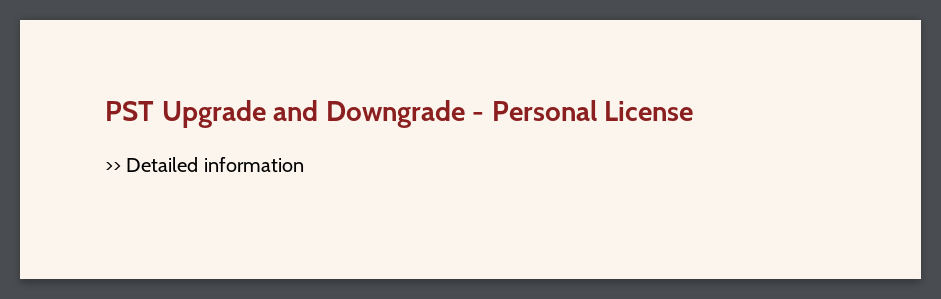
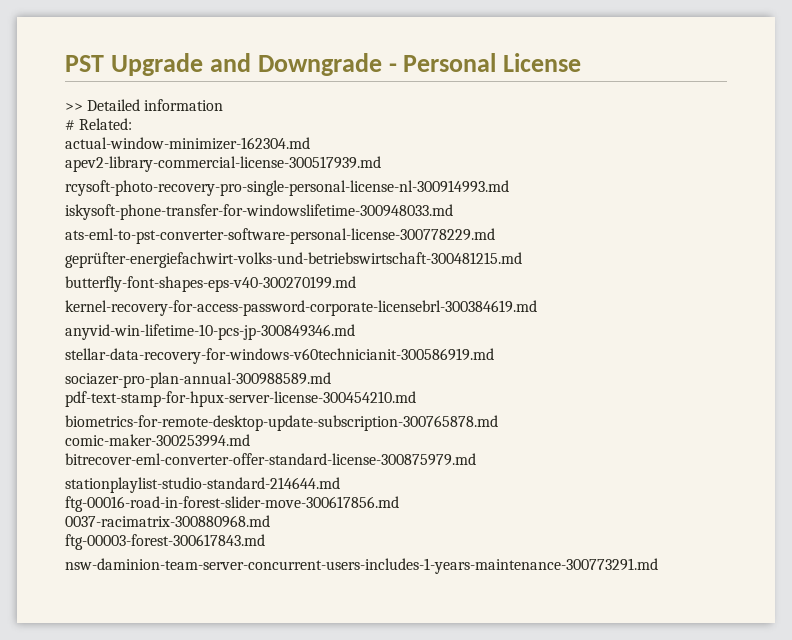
(304, 164) none -> [65,118,133,130] [65,137,310,150] [65,156,381,172] [65,180,509,196] [65,204,453,220] [65,228,495,244] [65,252,522,268] [65,276,356,292] [65,300,537,316] [65,324,355,340] [65,348,494,364] [65,372,331,388] [65,391,416,407] [65,415,498,431] [65,434,250,447] [65,453,476,466] [65,477,340,493] [65,496,399,512] [65,515,270,528] [65,534,265,550] [65,558,658,574] // # Related: // actual-window-minimizer-162304.md // apev2-library-commercial-license-300517939.md // rcysoft-photo-recovery-pro-single-personal-license-nl-300914993.md // iskysoft-phone-transfer-for-windowslifetime-300948033.md // ats-eml-to-pst-converter-software-personal-license-300778229.md // geprüfter-energiefachwirt-volks-und-betriebswirtschaft-300481215.md // butterfly-font-shapes-eps-v40-300270199.md // kernel-recovery-for-access-password-corporate-licensebrl-300384619.md // anyvid-win-lifetime-10-pcs-jp-300849346.md // stellar-data-recovery-for-windows-v60technicianit-300586919.md // sociazer-pro-plan-annual-300988589.md // pdf-text-stamp-for-hpux-server-license-300454210.md // biometrics-for-remote-desktop-update-subscription-300765878.md // comic-maker-300253994.md // bitrecover-eml-converter-offer-standard-license-300875979.md // stationplaylist-studio-standard-214644.md // ftg-00016-road-in-forest-slider-move-300617856.md // 0037-racimatrix-300880968.md // ftg-00003-forest-300617843.md // nsw-daminion-team-server-concurrent-users-includes-1-years-maintenance-300773291.md

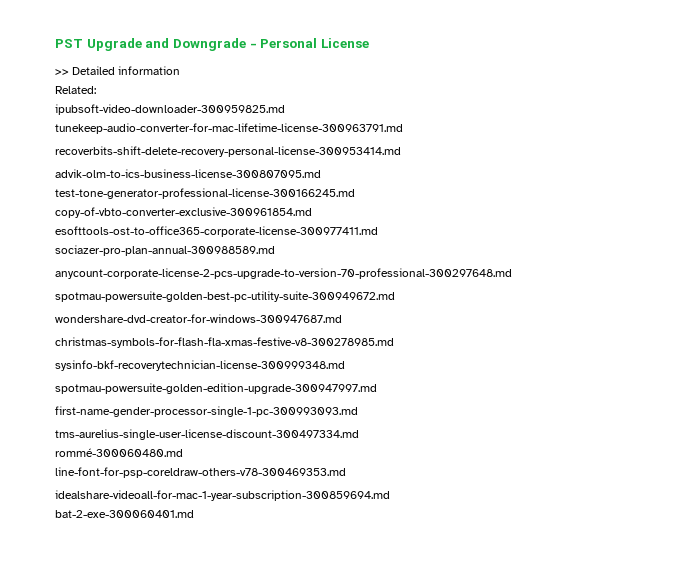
[65,120,75,130] # -> (181, 70) none
[65,137,310,150] [65,156,381,172] [65,180,509,196] [65,204,453,220] [65,228,495,244] [65,252,522,268] [65,276,356,292] [65,300,537,316] [65,324,355,340] [65,348,494,364] [65,372,331,388] [65,391,416,407] [65,415,498,431] [65,434,250,447] [65,453,476,466] [65,477,340,493] [65,496,399,512] [65,515,270,528] [65,534,265,550] [65,558,658,574] actual-window-minimizer-162304.md // apev2-library-commercial-license-300517939.md // rcysoft-photo-recovery-pro-single-personal-license-nl-300914993.md // iskysoft-phone-transfer-for-windowslifetime-300948033.md // ats-eml-to-pst-converter-software-personal-license-300778229.md // geprüfter-energiefachwirt-volks-und-betriebswirtschaft-300481215.md // butterfly-font-shapes-eps-v40-300270199.md // kernel-recovery-for-access-password-corporate-licensebrl-300384619.md // anyvid-win-lifetime-10-pcs-jp-300849346.md // stellar-data-recovery-for-windows-v60technicianit-300586919.md // sociazer-pro-plan-annual-300988589.md // pdf-text-stamp-for-hpux-server-license-300454210.md // biometrics-for-remote-desktop-update-subscription-300765878.md // comic-maker-300253994.md // bitrecover-eml-converter-offer-standard-license-300875979.md // stationplaylist-studio-standard-214644.md // ftg-00016-road-in-forest-slider-move-300617856.md // 0037-racimatrix-300880968.md // ftg-00003-forest-300617843.md // nsw-daminion-team-server-concurrent-users-includes-1-years-maintenance-300773291.md -> [55,104,285,115] [55,123,403,134] [55,146,401,157] [55,169,321,178] [55,188,355,199] [55,207,312,218] [55,226,378,237] [55,245,275,256] [55,268,512,279] [55,291,395,302] [55,314,342,323] [55,337,394,348] [55,360,345,371] [55,383,377,394] [55,406,358,417] [55,429,359,440] [55,448,183,457] [55,467,346,478] [55,490,390,501] [55,510,194,518] ipubsoft-video-downloader-300959825.md // tunekeep-audio-converter-for-mac-lifetime-license-300963791.md // recoverbits-shift-delete-recovery-personal-license-300953414.md // advik-olm-to-ics-business-license-300807095.md // test-tone-generator-professional-license-300166245.md // copy-of-vbto-converter-exclusive-300961854.md // esofttools-ost-to-office365-corporate-license-300977411.md // sociazer-pro-plan-annual-300988589.md // anycount-corporate-license-2-pcs-upgrade-to-version-70-professional-300297648.md // spotmau-powersuite-golden-best-pc-utility-suite-300949672.md // wondershare-dvd-creator-for-windows-300947687.md // christmas-symbols-for-flash-fla-xmas-festive-v8-300278985.md // sysinfo-bkf-recoverytechnician-license-300999348.md // spotmau-powersuite-golden-edition-upgrade-300947997.md // first-name-gender-processor-single-1-pc-300993093.md // tms-aurelius-single-user-license-discount-300497334.md // rommé-300060480.md // line-font-for-psp-coreldraw-others-v78-300469353.md // idealshare-videoall-for-mac-1-year-subscription-300859694.md // bat-2-exe-300060401.md

